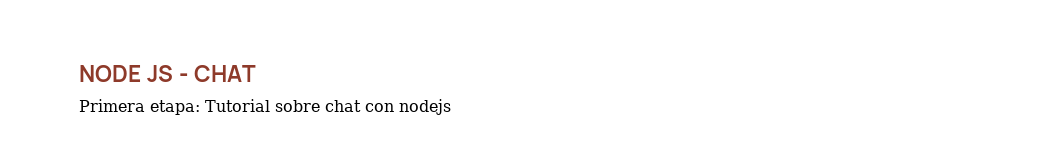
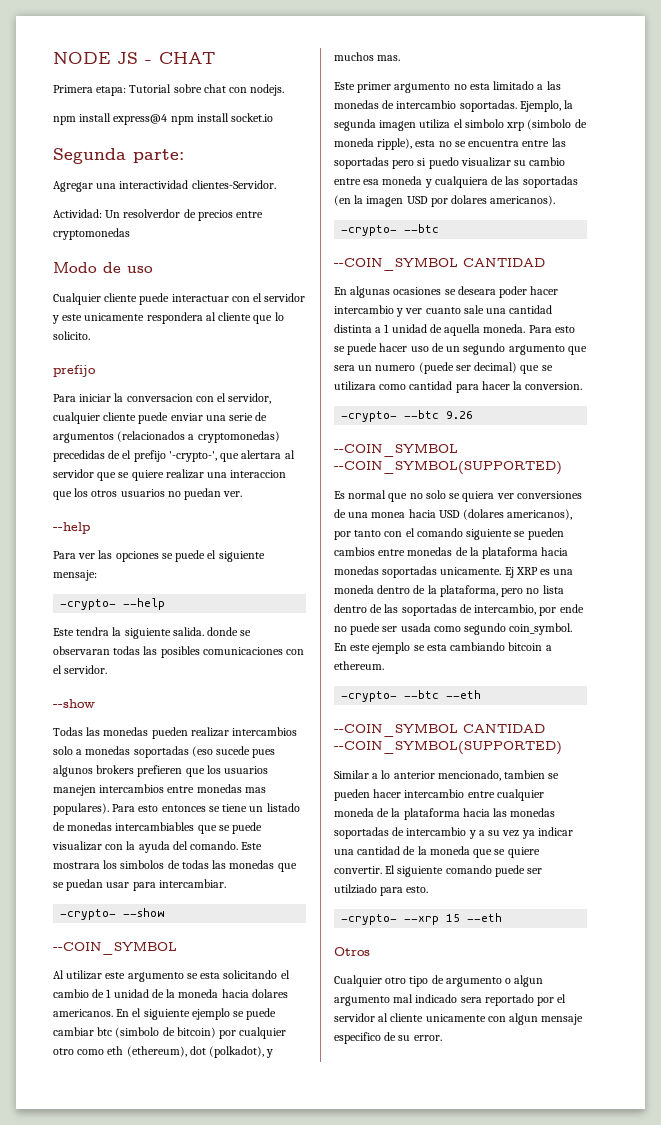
[399,99,451,115] nodejs -> [250,84,285,96] [53,113,274,125] [53,148,184,164] [53,180,276,192] [53,209,264,221] [53,228,130,240] [53,262,153,273] [53,293,306,305] [52,312,284,324] [53,331,90,340] [53,365,96,377] [53,393,272,404] [53,412,268,424] [53,431,280,443] [53,450,295,462] [53,469,287,481] [53,488,243,500] [53,522,90,534] [53,550,265,562] [53,570,97,581] [60,598,166,610] [53,627,252,639] [53,646,305,658] [53,665,108,674] [53,699,95,708] [53,727,298,739] [53,746,276,758] [53,765,269,777] [53,784,266,796] [53,803,300,815] [53,822,263,834] [52,841,263,853] [53,860,297,872] [53,879,226,891] [60,908,166,920] [53,941,177,955] [53,970,290,982] [53,989,288,998] [53,1008,277,1020] [53,1027,287,1039] [53,1046,274,1058] [334,52,401,61] [334,81,561,93] [334,100,574,112] [334,119,587,131] [334,138,566,150] [334,157,566,169] [334,176,578,188] [334,195,556,207] [341,224,440,236] [334,257,545,271] [334,286,559,298] [334,305,553,317] [334,324,575,336] [334,343,587,355] [334,362,553,374] [334,381,583,393] [341,410,474,422] [334,443,458,457] [334,460,562,475] [334,490,582,502] [334,509,573,520] [334,528,564,540] [334,547,569,559] [334,566,574,578] [334,585,564,597] [334,604,584,616] [334,623,573,635] [334,642,552,654] [334,661,384,670] [341,690,482,702] [334,723,545,737] [334,740,562,755] [334,770,560,781] [334,789,544,801] [334,808,556,820] [334,827,573,839] [334,846,540,858] [334,865,543,877] [334,884,429,896] [341,913,503,925] [334,947,370,956] [334,975,544,987] [334,994,567,1006] [334,1013,584,1025] [334,1032,442,1044] nodejs. // npm install express@4 npm install socket.io // Segunda parte: // Agregar una interactividad clientes-Servidor. // Actividad: Un resolverdor de precios entre cryptomonedas // Modo de uso // Cualquier cliente puede interactuar con el servidor y este unicamente respondera al cliente que lo solicito. // prefijo // Para iniciar la conversacion con el servidor, cualquier cliente puede enviar una serie de argumentos (relacionados a cryptomonedas) precedidas de el prefijo '-crypto-', que alertara al servidor que se quiere realizar una interaccion que los otros usuarios no puedan ver. // --help // Para ver las opciones se puede el siguiente mensaje: // -crypto- --help // Este tendra la siguiente salida. donde se observaran todas las posibles comunicaciones con el servidor. // --show // Todas las monedas pueden realizar intercambios solo a monedas soportadas (eso sucede pues algunos brokers prefieren que los usuarios manejen intercambios entre monedas mas populares). Para esto entonces se tiene un listado de monedas intercambiables que se puede visualizar con la ayuda del comando. Este mostrara los simbolos de todas las monedas que se puedan usar para intercambiar. // -crypto- --show // --COIN_SYMBOL // Al utilizar este argumento se esta solicitando el cambio de 1 unidad de la moneda hacia dolares americanos. En el siguiente ejemplo se puede cambiar btc (simbolo de bitcoin) por cualquier otro como eth (ethereum), dot (polkadot), y muchos mas. // Este primer argumento no esta limitado a las monedas de intercambio soportadas. Ejemplo, la segunda imagen utiliza el simbolo xrp (simbolo de moneda ripple), esta no se encuentra entre las soportadas pero si puedo visualizar su cambio entre esa moneda y cualquiera de las soportadas (en la imagen USD por dolares americanos). // -crypto- --btc // --COIN_SYMBOL CANTIDAD // En algunas ocasiones se deseara poder hacer intercambio y ver cuanto sale una cantidad distinta a 1 unidad de aquella moneda. Para esto se puede hacer uso de un segundo argumento que sera un numero (puede ser decimal) que se utilizara como cantidad para hacer la conversion. // -crypto- --btc 9.26 // --COIN_SYMBOL --COIN_SYMBOL(SUPPORTED) // Es normal que no solo se quiera ver conversiones de una monea hacia USD (dolares americanos), por tanto con el comando siguiente se pueden cambios entre monedas de la plataforma hacia monedas soportadas unicamente. Ej XRP es una moneda dentro de la plataforma, pero no lista dentro de las soportadas de intercambio, por ende no puede ser usada como segundo coin_symbol. En este ejemplo se esta cambiando bitcoin a ethereum. // -crypto- --btc --eth // --COIN_SYMBOL CANTIDAD --COIN_SYMBOL(SUPPORTED) // Similar a lo anterior mencionado, tambien se pueden hacer intercambio entre cualquier moneda de la plataforma hacia las monedas soportadas de intercambio y a su vez ya indicar una cantidad de la moneda que se quiere convertir. El siguiente comando puede ser utilziado para esto. // -crypto- --xrp 15 --eth // Otros // Cualquier otro tipo de argumento o algun argumento mal indicado sera reportado por el servidor al cliente unicamente con algun mensaje especifico de su error.

